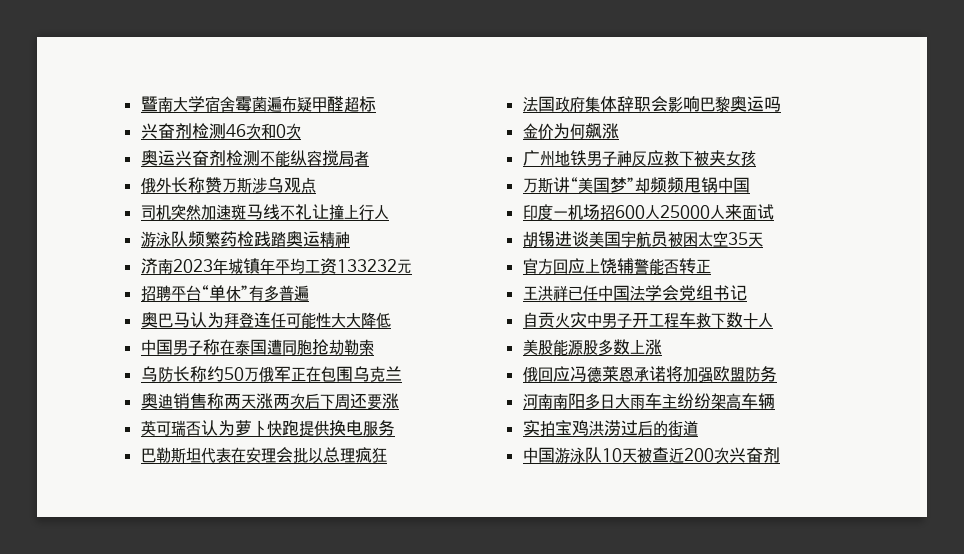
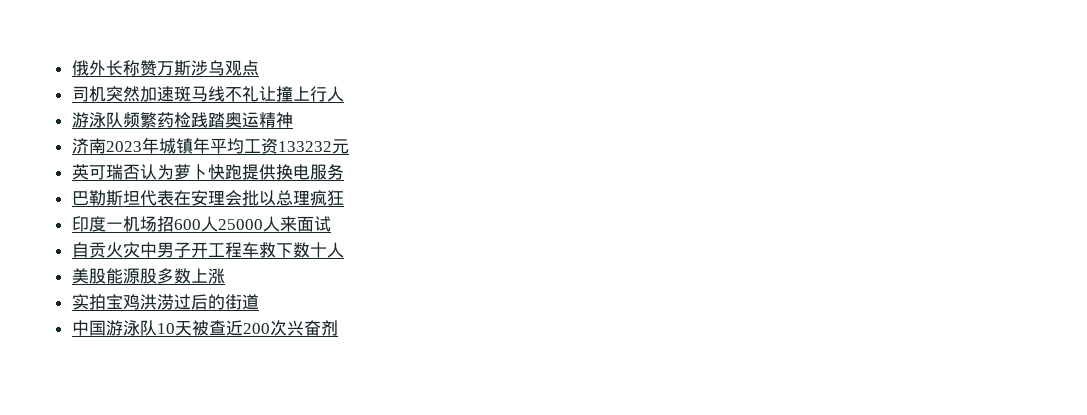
[140,96,376,113] [140,123,301,140] [140,150,369,167] 暨南大学宿舍霉菌遍布疑甲醛超标 // 兴奋剂检测46次和0次 // 奥运兴奋剂检测不能纵容搅局者 // -> (71, 68) none
[140,285,309,302] [140,312,391,329] [140,339,374,355] [140,366,402,382] [140,393,399,410] // 招聘平台“单休”有多普遍 // 奥巴马认为拜登连任可能性大大降低 // 中国男子称在泰国遭同胞抢劫勒索 // 乌防长称约50万俄军正在包围乌克兰 // 奥迪销售称两天涨两次后下周还要涨 -> (349, 146) none
[522,96,781,113] [522,123,619,140] [522,150,756,167] [522,177,750,193] // 法国政府集体辞职会影响巴黎奥运吗 // 金价为何飙涨 // 广州地铁男子神反应救下被夹女孩 // 万斯讲“美国梦”却频频甩锅中国 -> (344, 198) none
[522,231,763,248] [522,258,711,275] [522,285,747,302] // 胡锡进谈美国宇航员被困太空35天 // 官方回应上饶辅警能否转正 // 王洪祥已任中国法学会党组书记 -> (331, 224) none
[522,366,777,382] [522,393,775,410] // 俄回应冯德莱恩承诺将加强欧盟防务 // 河南南阳多日大雨车主纷纷架高车辆 -> (225, 276) none

